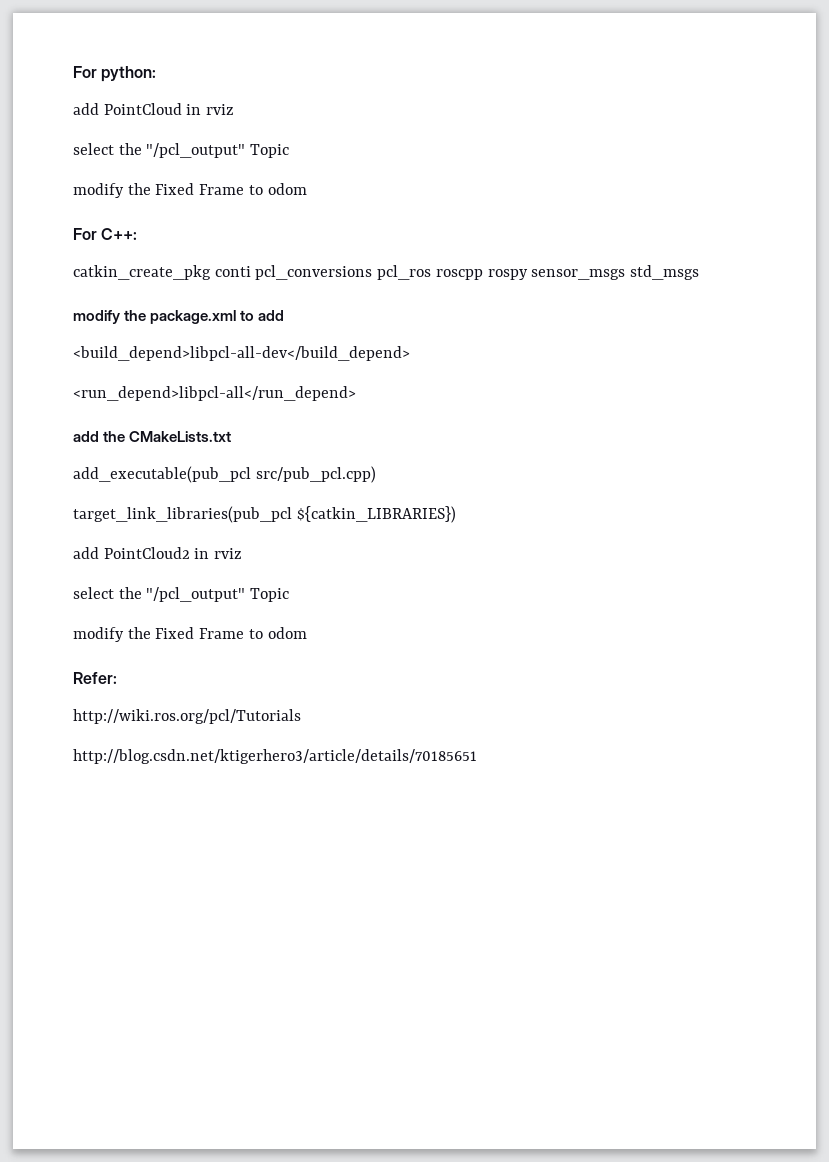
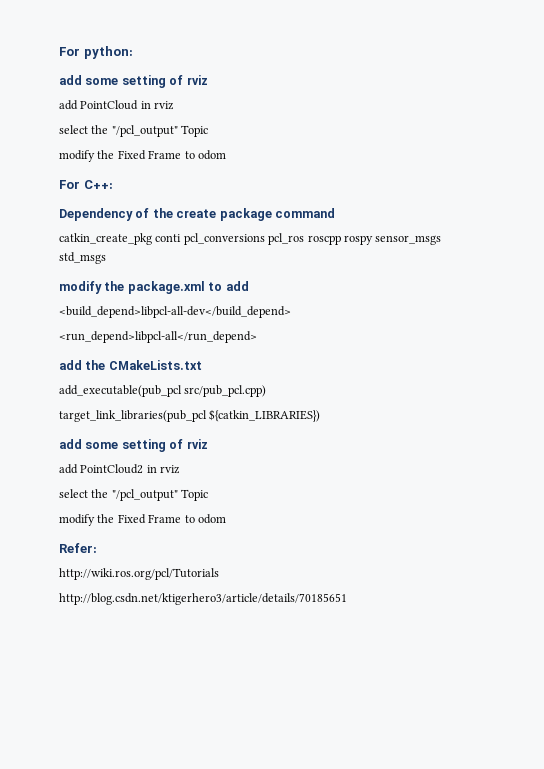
(157, 74) none -> [59,75,208,88] // add some setting of rviz
(138, 234) none -> [59,208,335,221] // Dependency of the create package command
(456, 514) none -> [59,439,208,452] // add some setting of rviz

